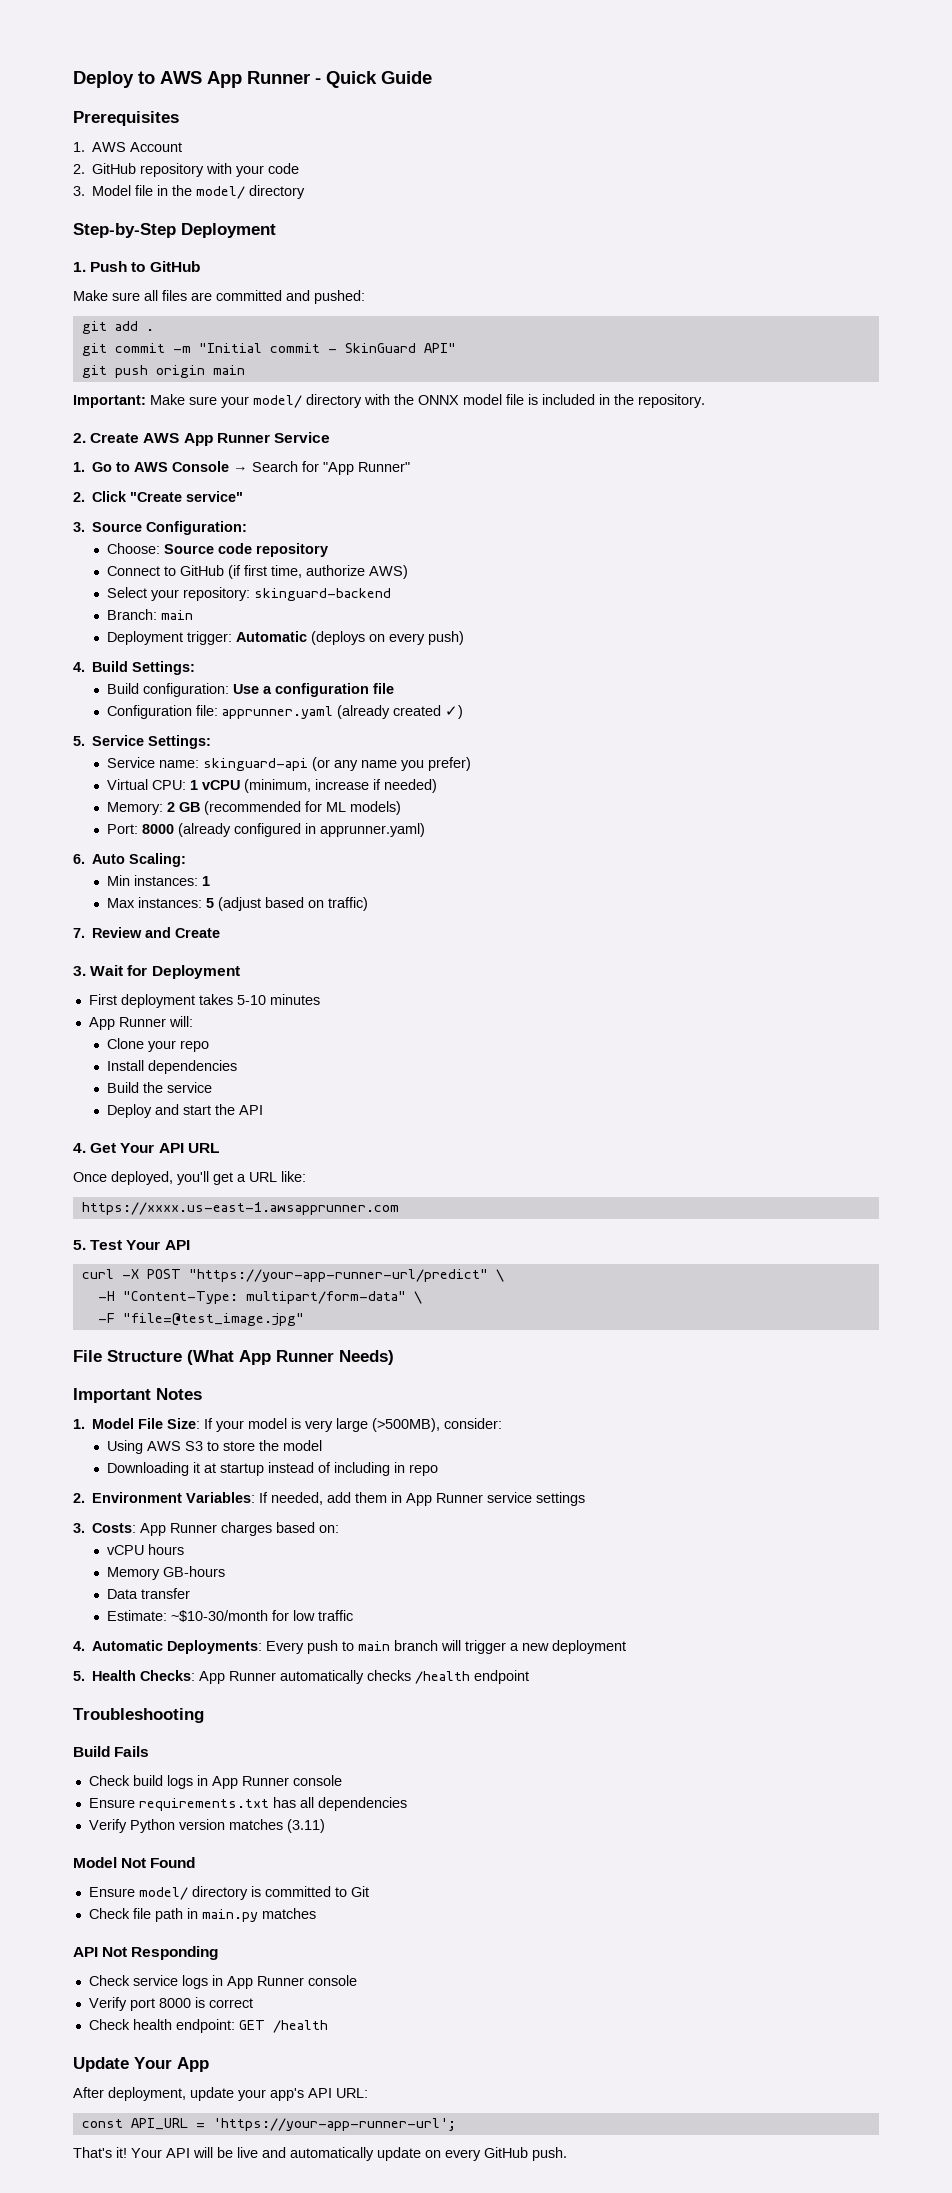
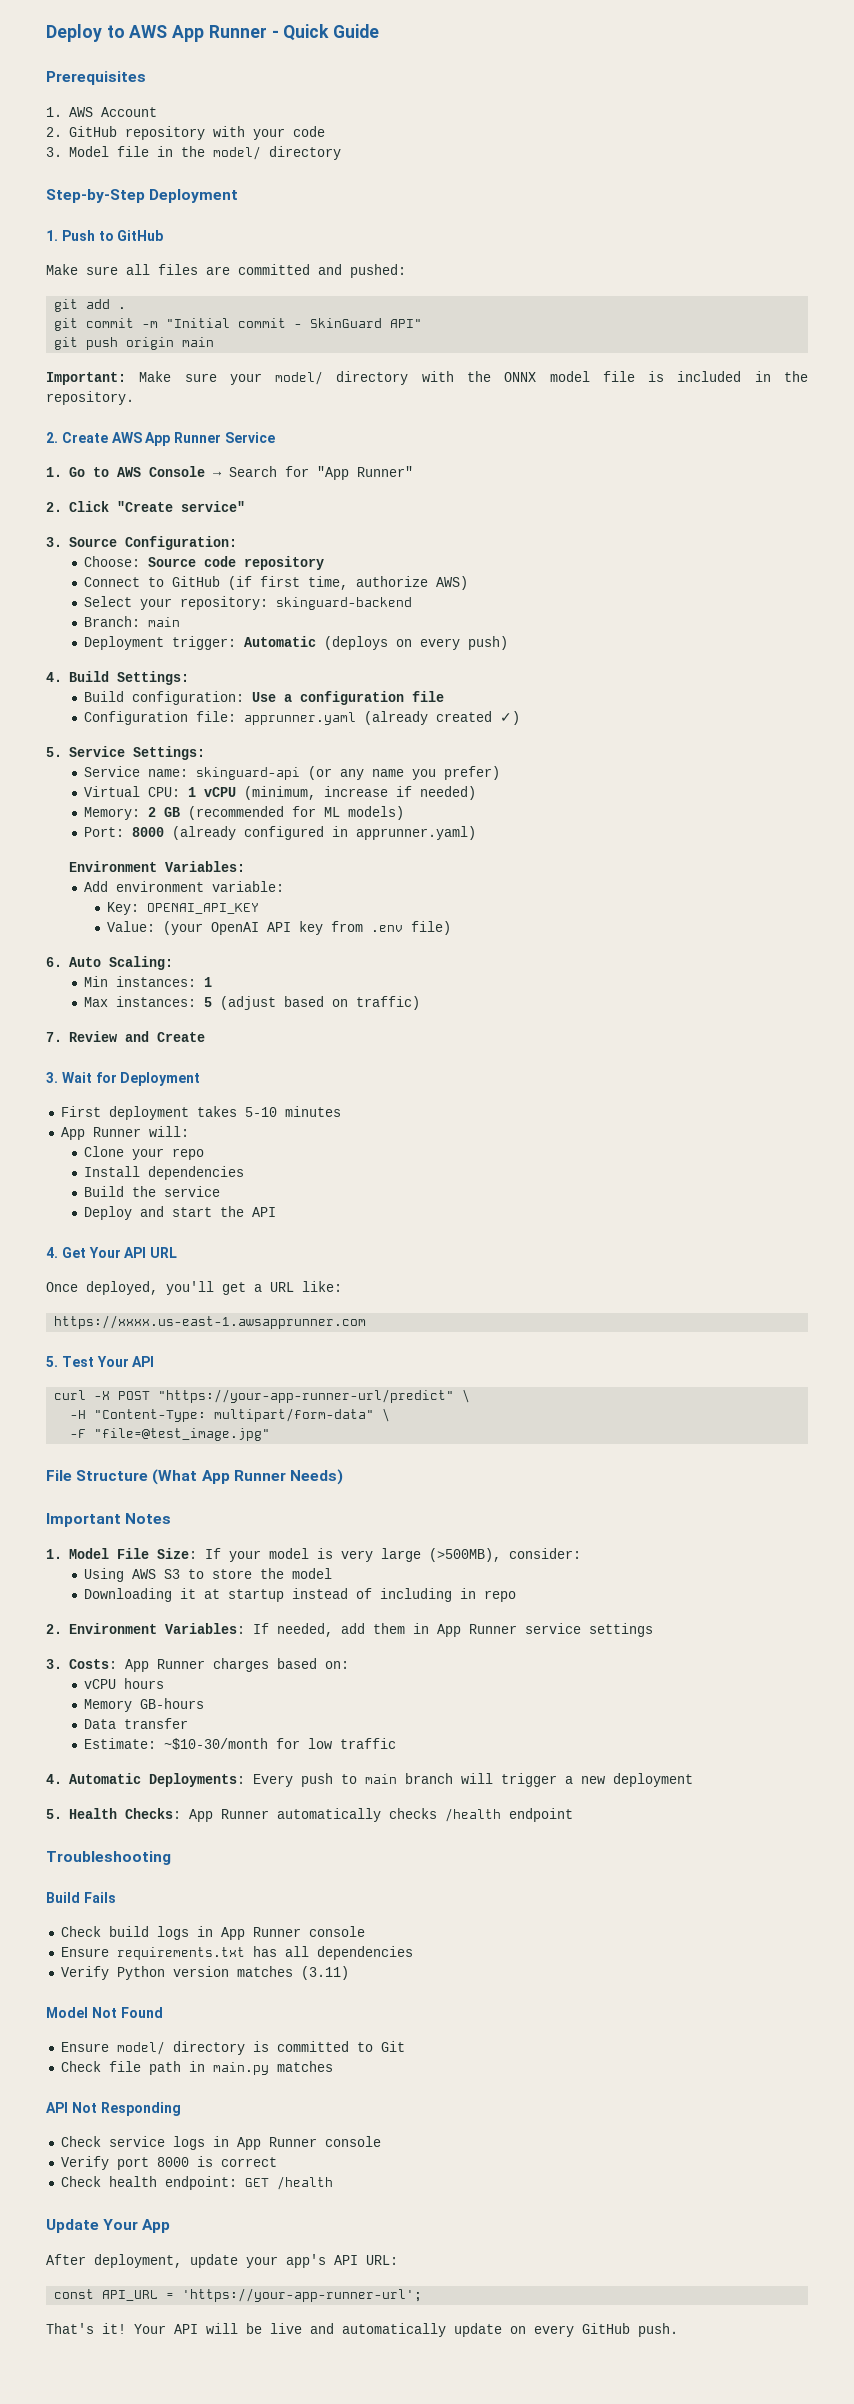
(426, 830) none -> [69,861,246,872] [83,881,284,892] [107,902,260,915] [107,921,452,935] // Environment Variables: // Add environment variable: // Key: OPENAI_API_KEY // Value: (your OpenAI API key from .env file)

